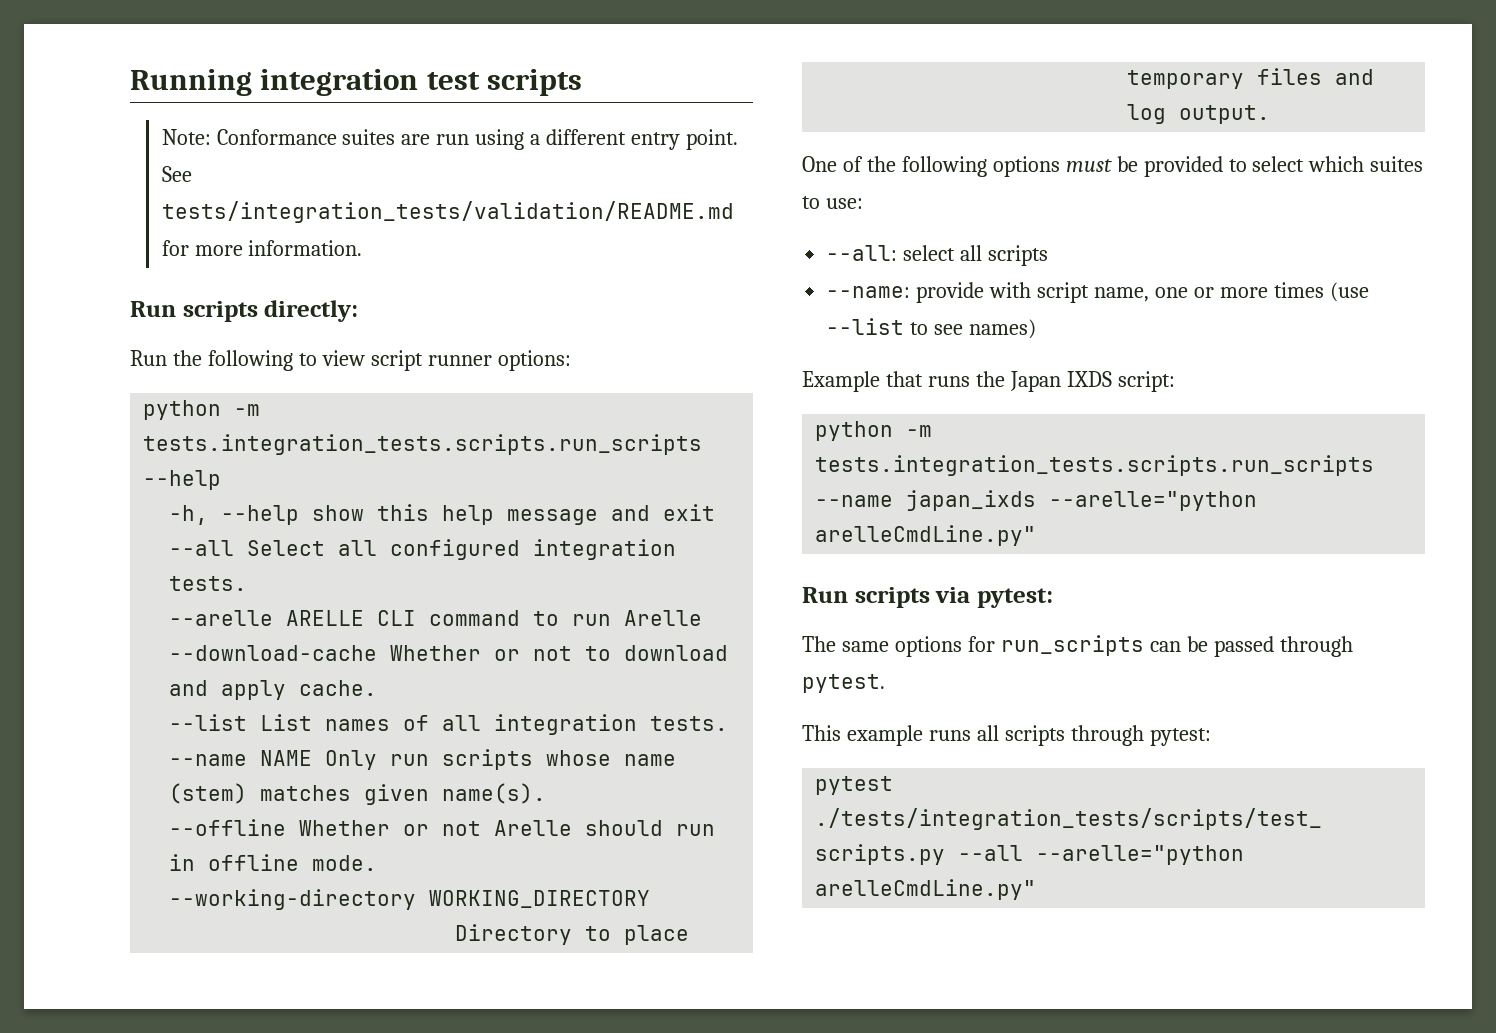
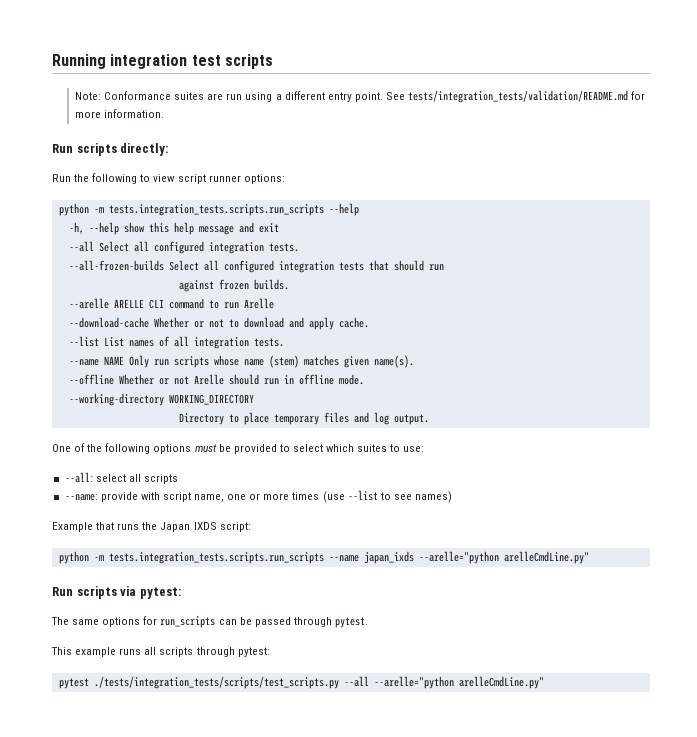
(248, 583) none -> [68,260,444,273] [178,279,289,292] // --all-frozen-builds Select all configured integration tests that should run // against frozen builds.

